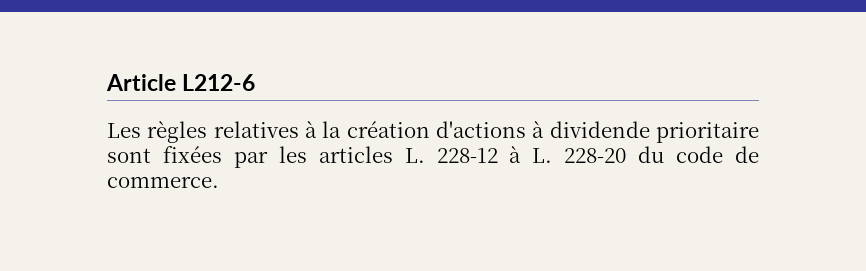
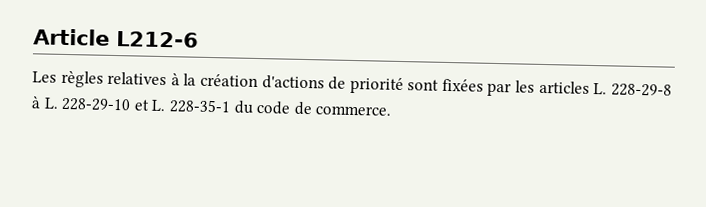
[532,121,760,143] à dividende prioritaire -> [328,76,404,95] de priorité
[436,148,498,163] 228-12 -> [610,83,672,97] 228-29-8
[564,148,627,163] 228-20 -> [61,97,231,114] 228-29-10 et L. 228-35-1

